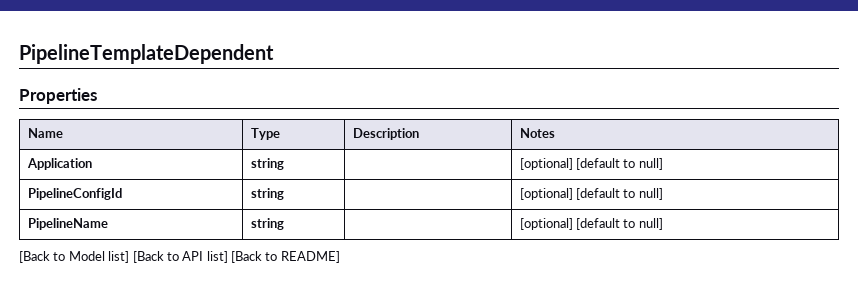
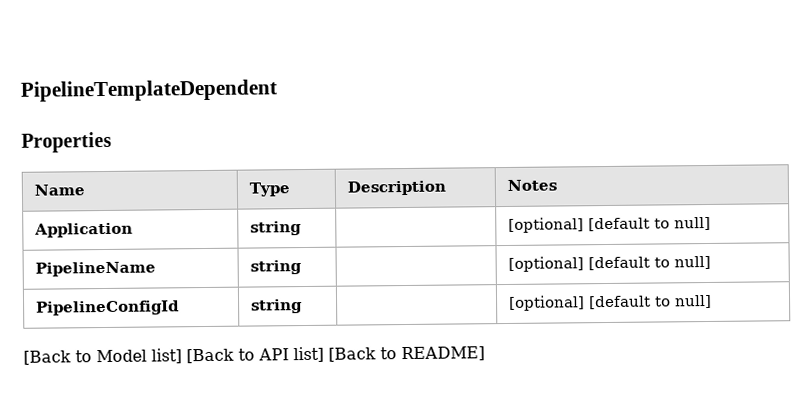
[27,188,122,200] [250,188,284,200] [519,188,663,200] [27,218,108,230] PipelineConfigId | string | | [optional] [default to null] // PipelineName -> [34,261,156,277] [249,260,302,275] [507,255,711,272] [35,300,180,316] PipelineName | string | | [optional] [default to null] // PipelineConfigId

